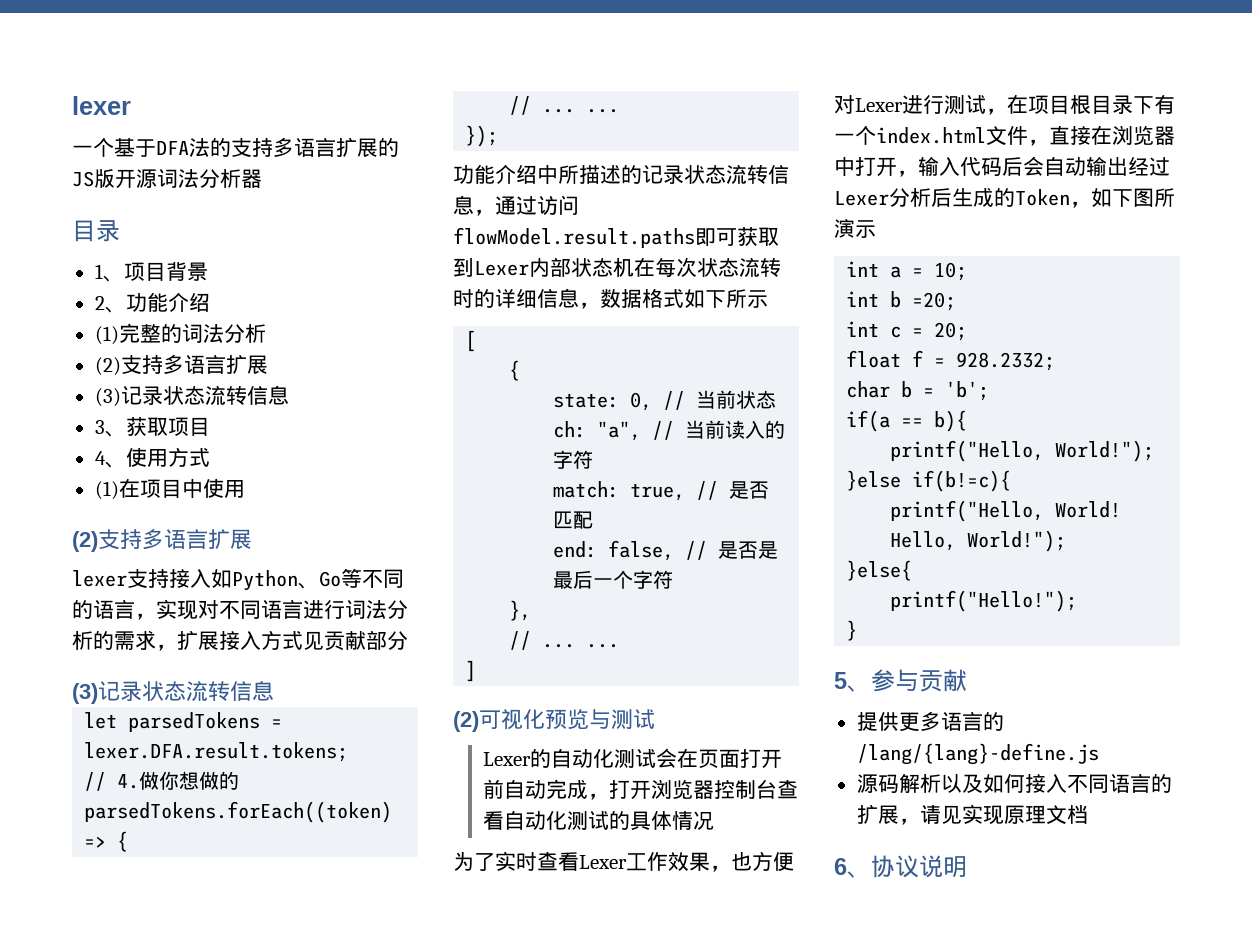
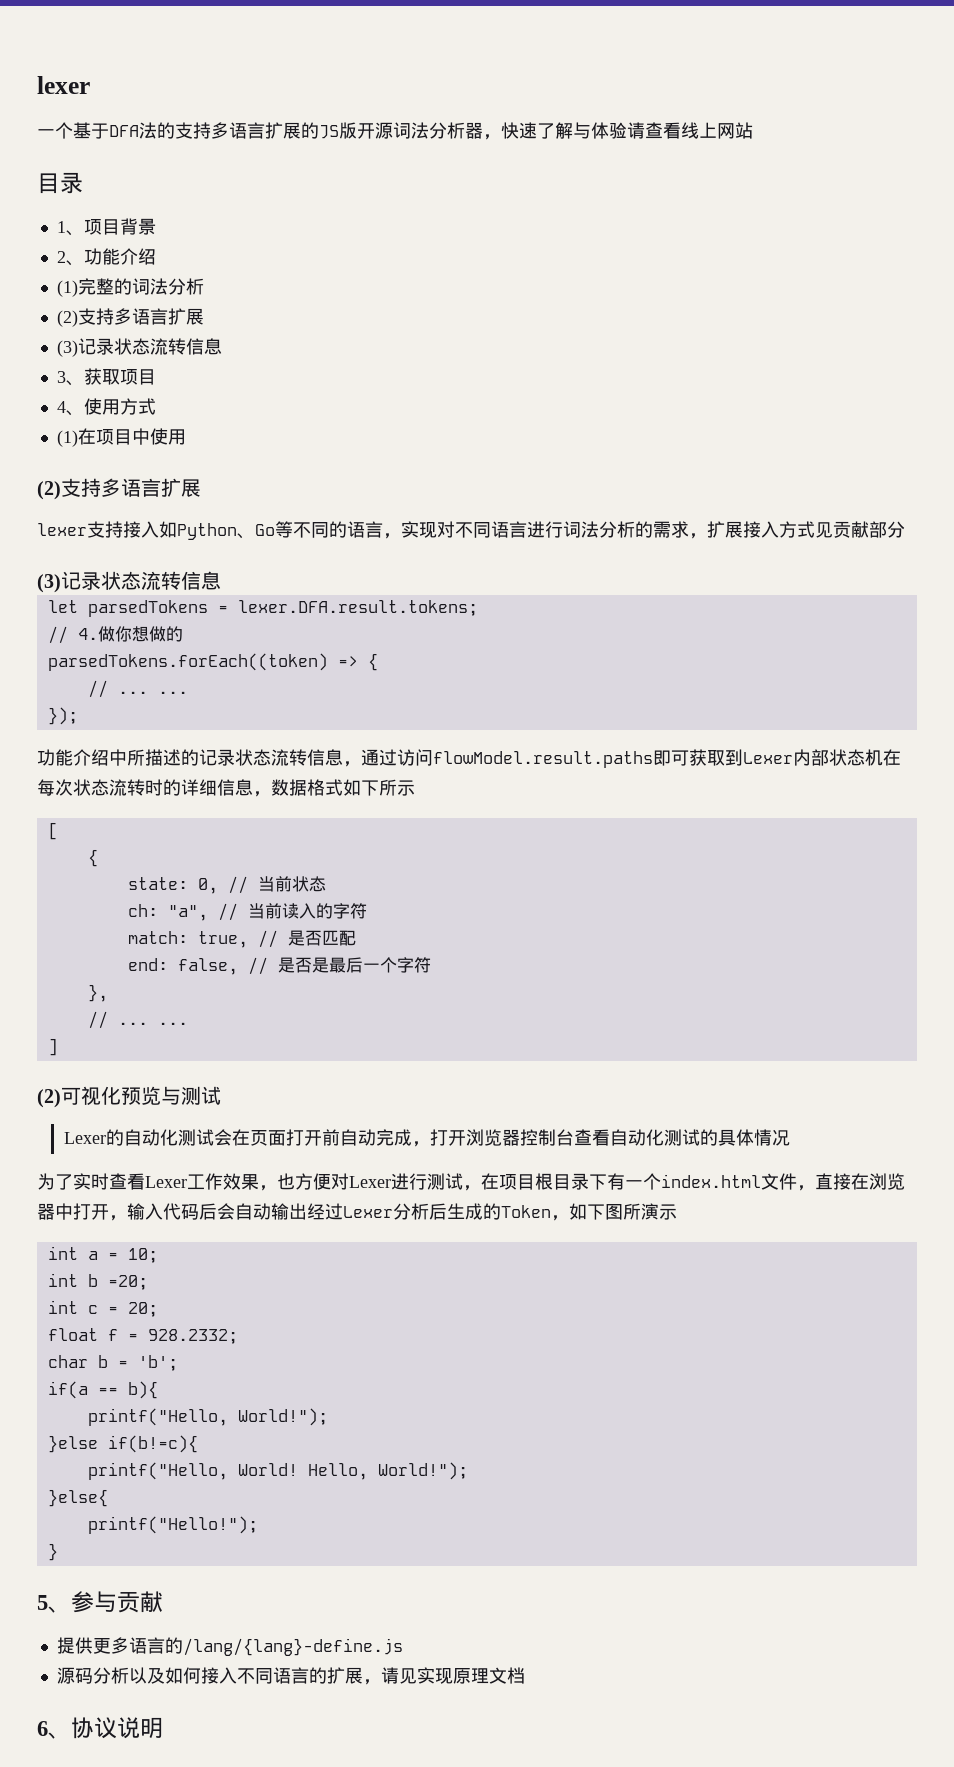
(262, 178) none -> [483,122,753,140] ，快速了解与体验请查看线上网站
[898,773,920,793] 解 -> [92,1667,111,1684] 分

